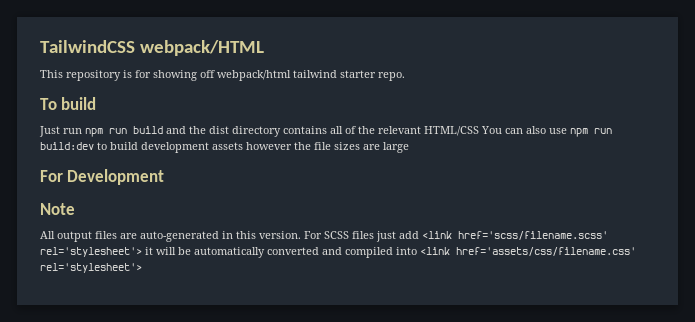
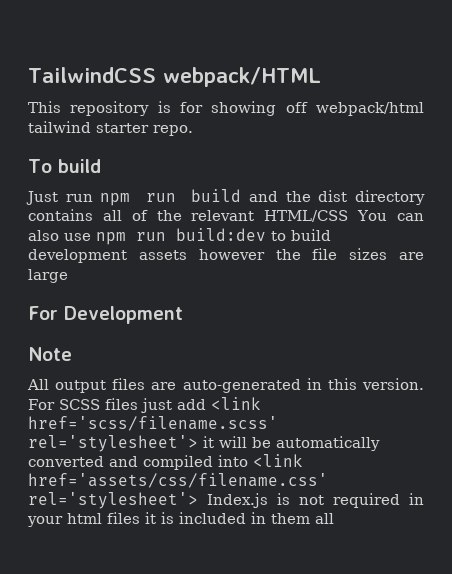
(142, 268) none -> [207,493,424,508] [27,512,334,527] Index.js is not required in your html files it is included in them all

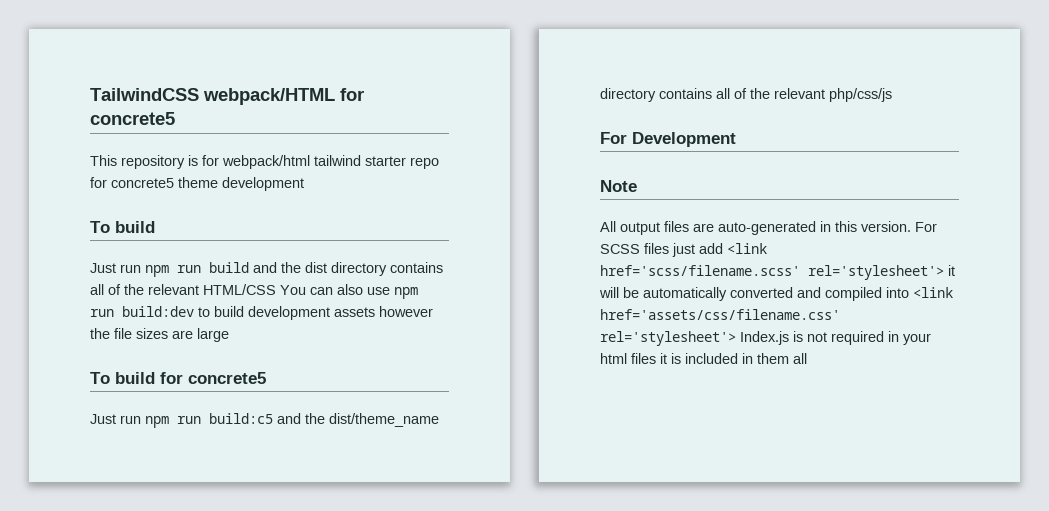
(321, 77) none -> [340,88,364,101] [90,112,175,125] for concrete5
[211,101,308,116] showing off -> (219, 160) none
[153,125,193,136] repo. -> [410,157,439,169] [90,177,304,191] repo for concrete5 theme development
(68, 276) none -> [90,372,266,384] [90,413,439,428] [600,88,892,102] // To build for concrete5 // Just run npm run build:c5 and the dist/theme_name directory contains all of the relevant php/css/js

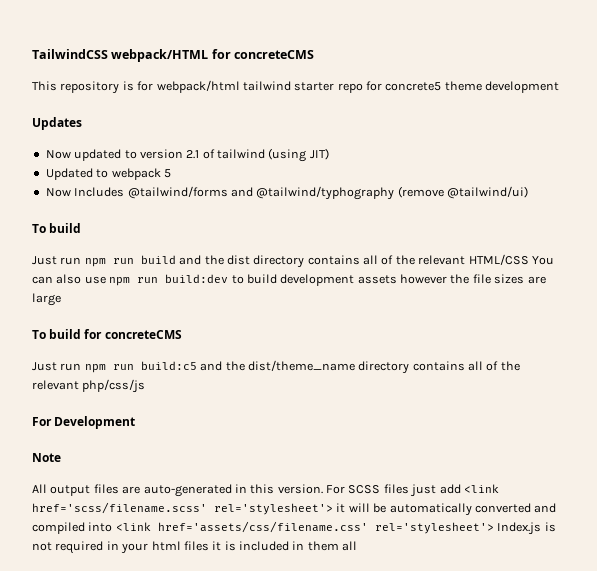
[90,112,175,125] concrete5 -> [234,50,315,59] concreteCMS
(304, 184) none -> [32,117,82,130] [45,148,329,162] [45,168,171,180] [45,186,528,200] // Updates // Now updated to version 2.1 of tailwind (using JIT) // Updated to webpack 5 // Now Includes @tailwind/forms and @tailwind/typhography (remove @tailwind/ui)
[188,372,266,384] concrete5 -> [104,330,182,339] concreteCMS

